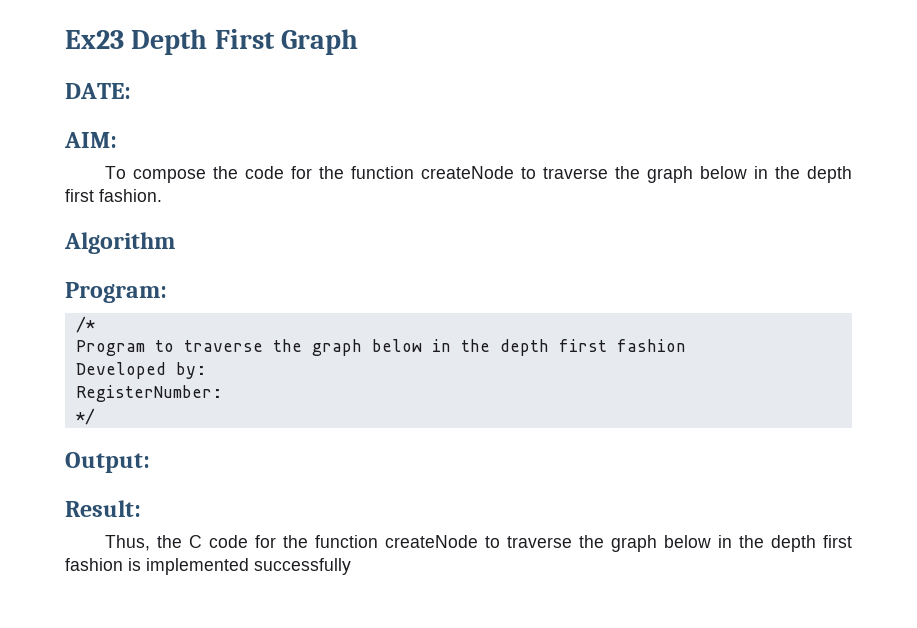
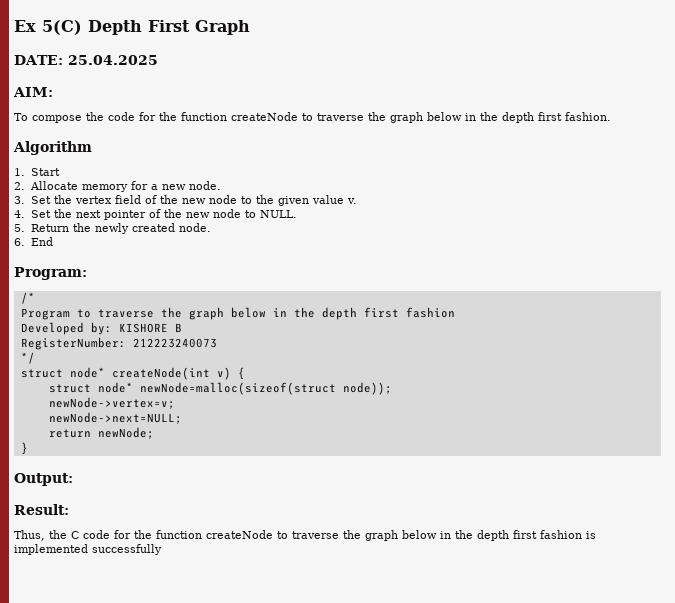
[65,30,124,49] Ex23 -> [14,20,82,35] Ex 5(C)
(131, 91) none -> [68,55,158,65] 25.04.2025
(175, 243) none -> [14,168,60,176] [14,181,221,192] [14,195,358,206] [14,209,297,220] [14,223,211,234] [14,237,53,246] // 1. Start // 2. Allocate memory for a new node. // 3. Set the vertex field of the new node to the given value v. // 4. Set the next pointer of the new node to NULL. // 5. Return the newly created node. // 6. End
(206, 370) none -> [118,323,182,333] KISHORE B
(222, 393) none -> [132,338,217,348] 212223240073
(95, 416) none -> [20,367,245,380] [48,382,392,395] [48,397,175,409] [48,412,182,424] [48,427,154,439] [20,442,28,455] // struct node* createNode(int v) { // struct node* newNode=malloc(sizeof(struct node)); // newNode->vertex=v; // newNode->next=NULL; // return newNode; // }

